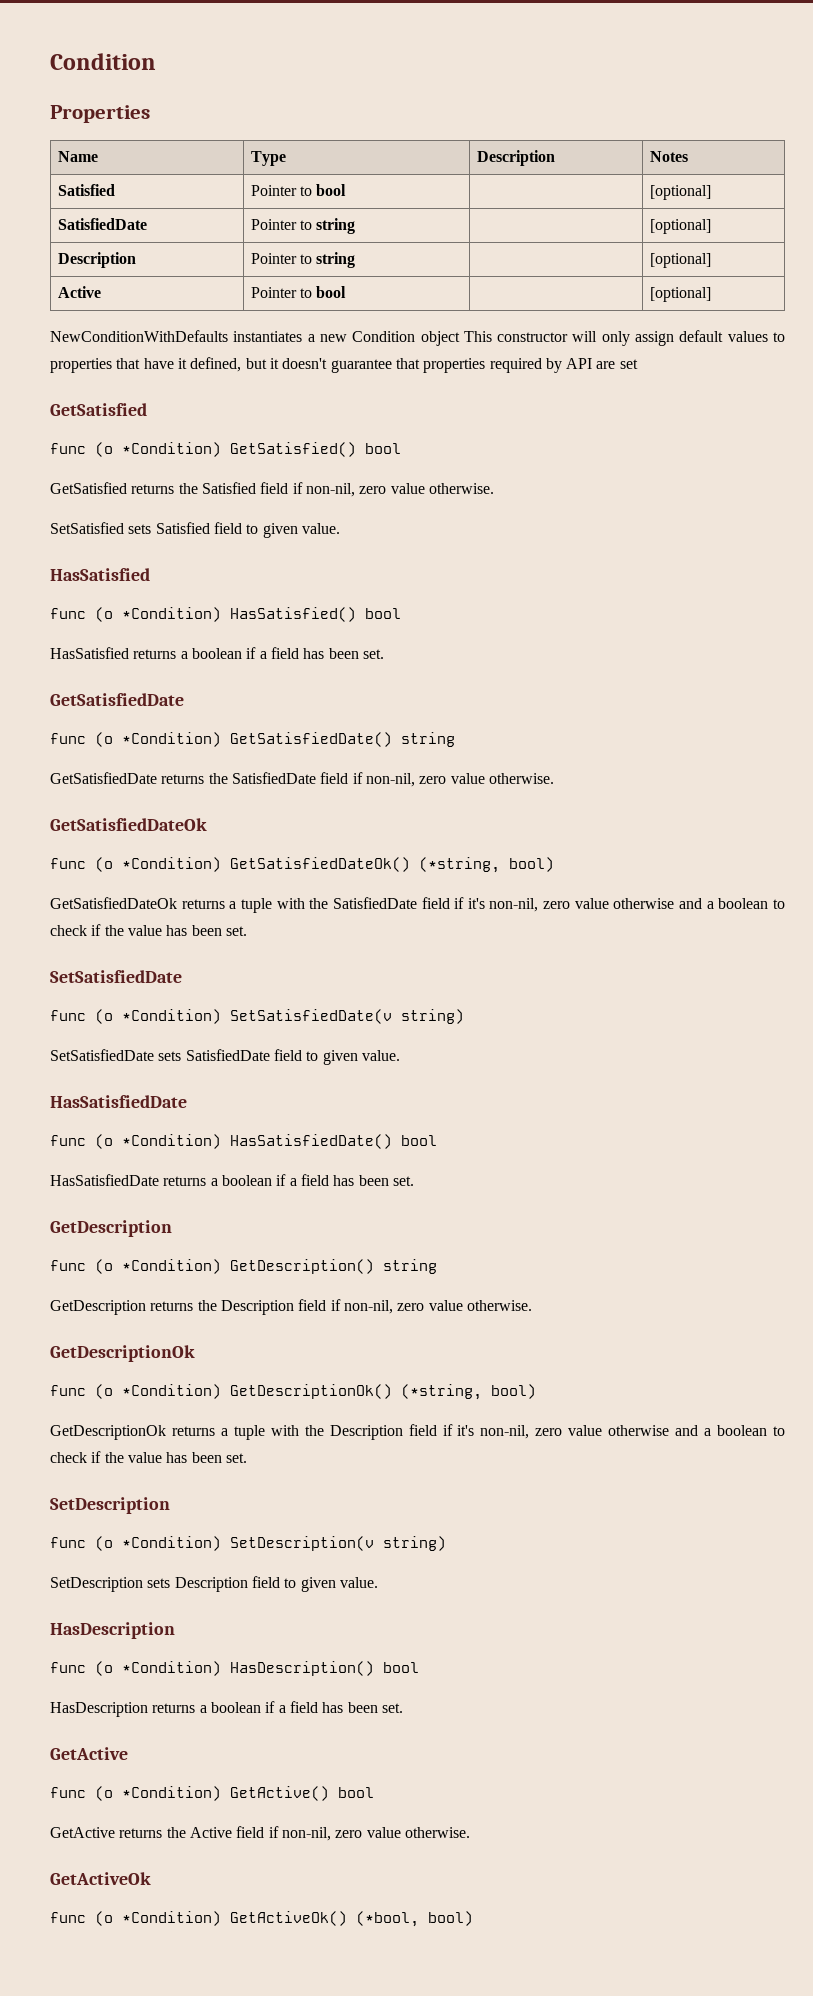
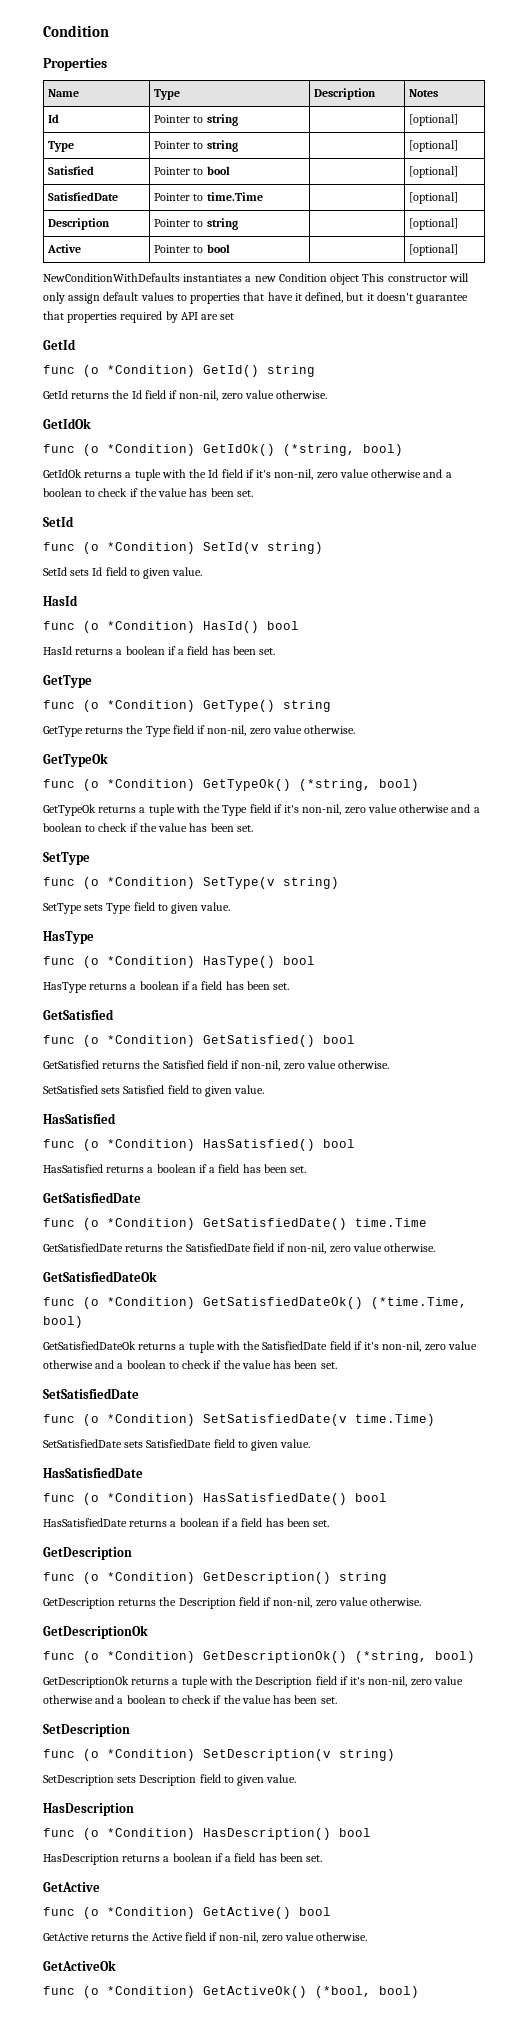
(688, 156) none -> [48,114,60,123] [154,114,238,126] [409,114,459,126] [48,141,75,152] [154,140,238,152] [409,140,459,152] // Id | Pointer to string | | [optional] // Type | Pointer to string | | [optional]
[316,218,356,234] string -> [206,192,263,201] time.Time
(638, 364) none -> [43,339,76,350] [43,365,315,377] [43,390,328,401] [43,418,91,429] [43,444,403,456] [43,469,452,481] [43,488,253,497] [43,516,74,527] [43,542,323,554] [43,567,203,579] [43,595,78,606] [43,621,299,633] [43,646,276,655] [43,675,92,688] [43,700,331,712] [43,725,356,737] [43,753,108,767] [43,779,419,791] [43,804,480,816] [43,823,253,832] [43,852,90,865] [43,877,339,889] [43,902,231,914] [43,931,94,944] [43,956,315,968] [43,981,290,993] // GetId // func (o *Condition) GetId() string // GetId returns the Id field if non-nil, zero value otherwise. // GetIdOk // func (o *Condition) GetIdOk() (*string, bool) // GetIdOk returns a tuple with the Id field if it's non-nil, zero value otherwise and a boolean to check if the value has been set. // SetId // func (o *Condition) SetId(v string) // SetId sets Id field to given value. // HasId // func (o *Condition) HasId() bool // HasId returns a boolean if a field has been set. // GetType // func (o *Condition) GetType() string // GetType returns the Type field if non-nil, zero value otherwise. // GetTypeOk // func (o *Condition) GetTypeOk() (*string, bool) // GetTypeOk returns a tuple with the Type field if it's non-nil, zero value otherwise and a boolean to check if the value has been set. // SetType // func (o *Condition) SetType(v string) // SetType sets Type field to given value. // HasType // func (o *Condition) HasType() bool // HasType returns a boolean if a field has been set.
[401,732,455,747] string -> [355,1218,427,1227] time.Time
[419,857,500,873] (*string, -> [371,1297,467,1309] (*time.Time,
[401,1009,464,1024] string) -> [355,1414,435,1426] time.Time)

